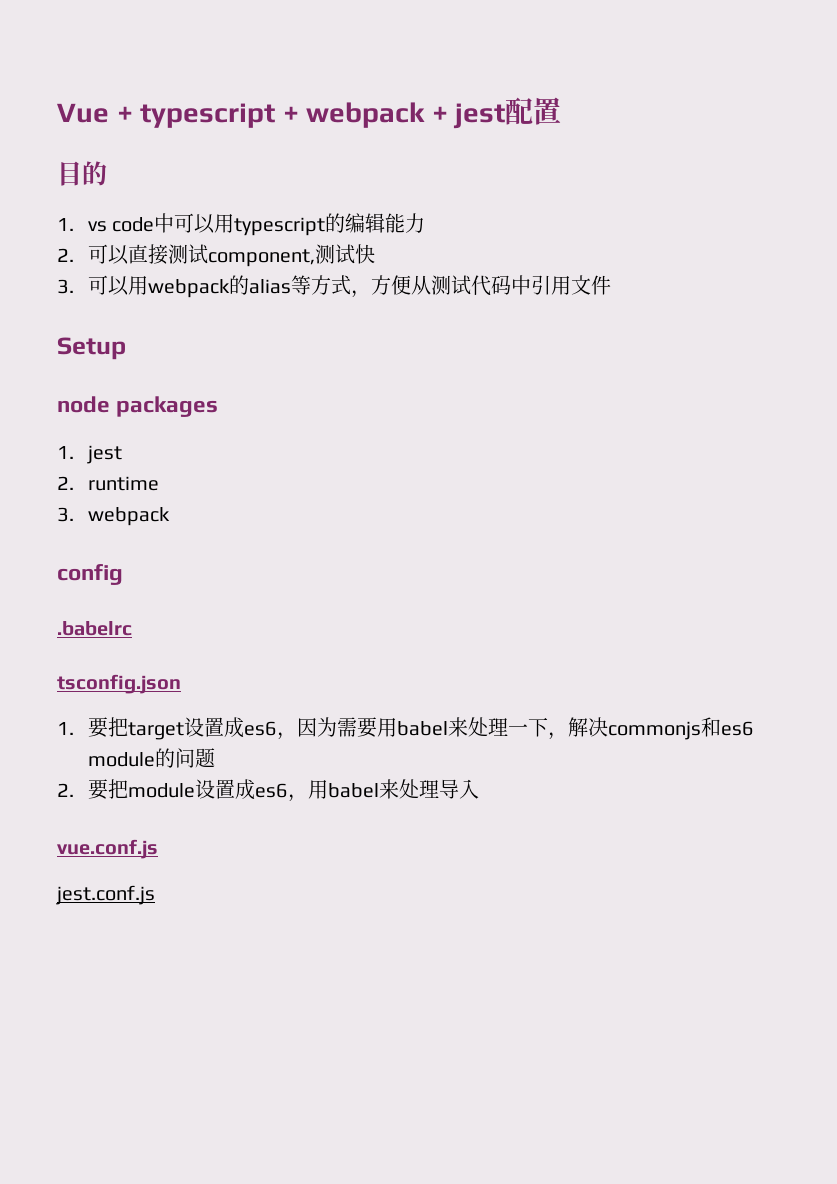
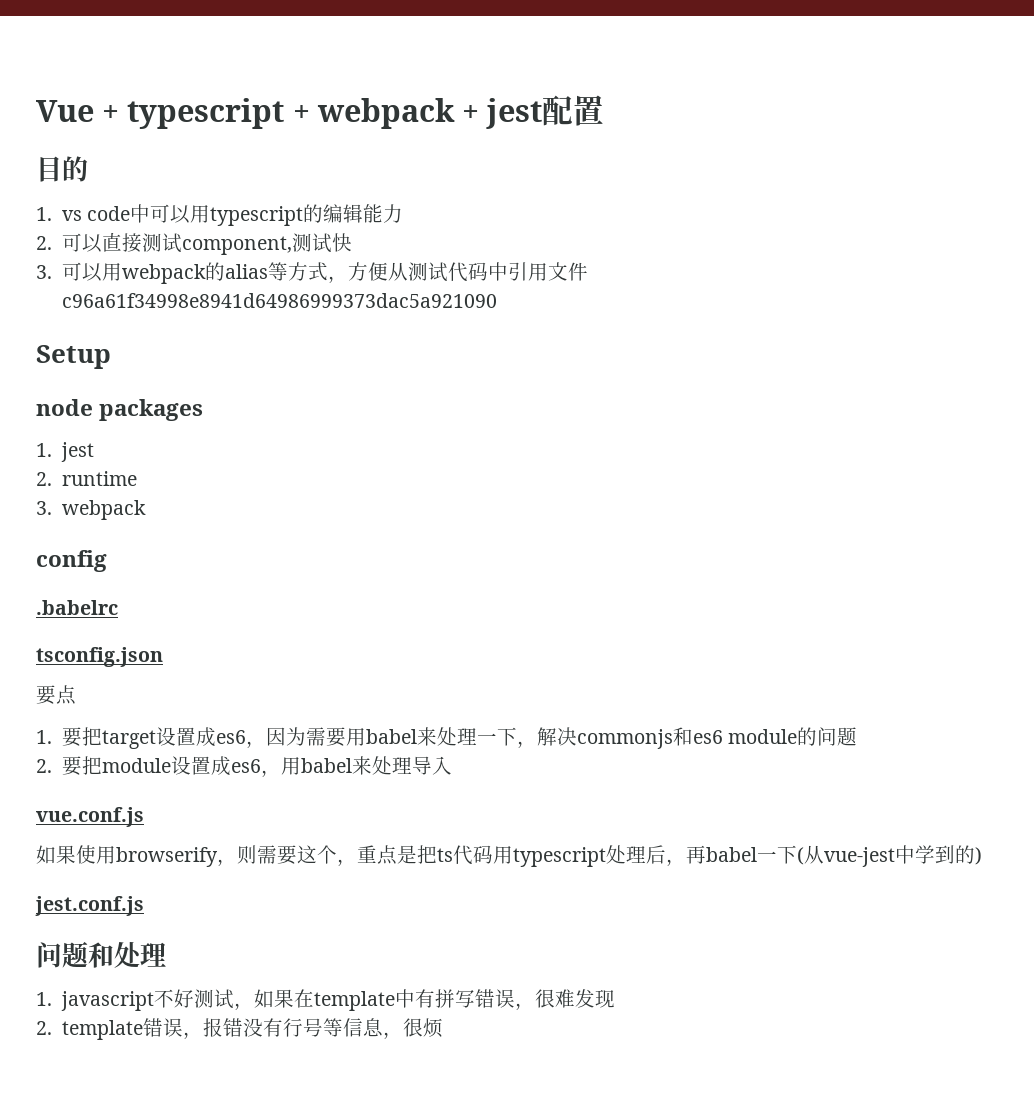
(611, 285) none -> [61,293,497,308] c96a61f34998e8941d64986999373dac5a921090
(181, 684) none -> [36,685,76,705] // 要点
[56,885,155,905] jest.conf.js -> [36,845,982,867] [35,896,144,916] [36,941,166,968] [36,989,615,1011] [36,1018,443,1040] 如果使用browserify，则需要这个，重点是把ts代码用typescript处理后，再babel一下(从vue-jest中学到的) // jest.conf.js // 问题和处理 // 1. javascript不好测试，如果在template中有拼写错误，很难发现 // 2. template错误，报错没有行号等信息，很烦

